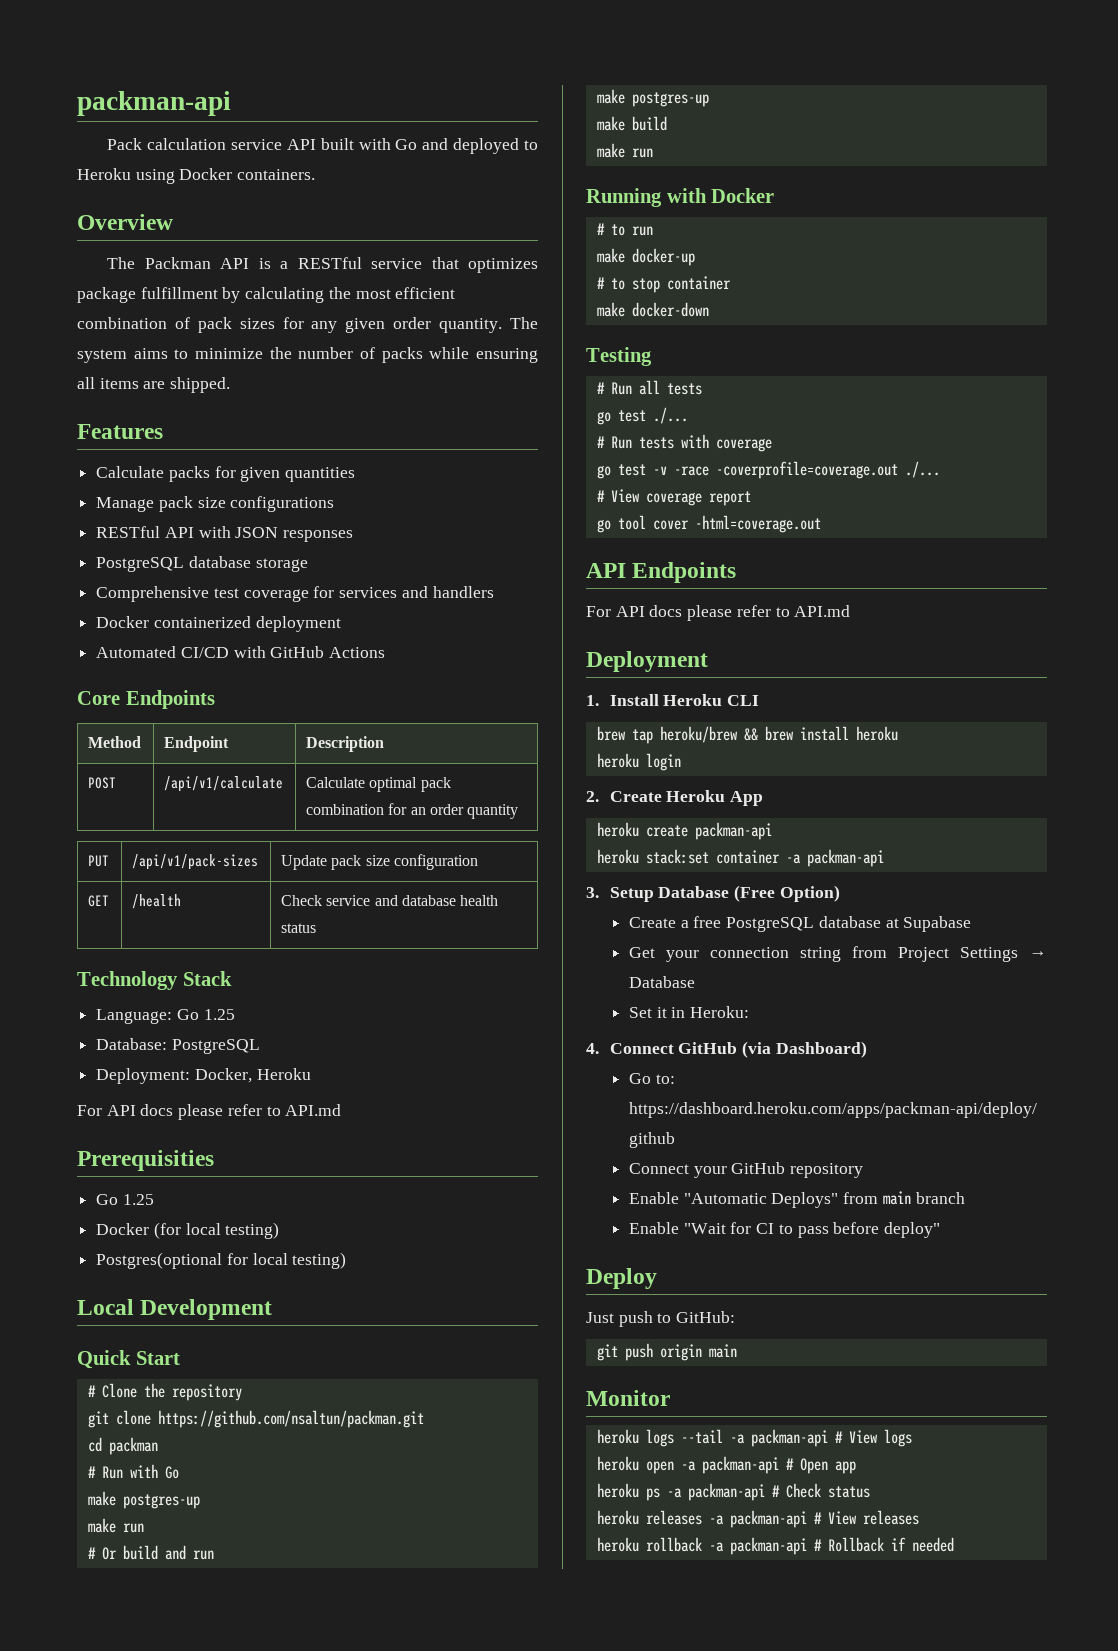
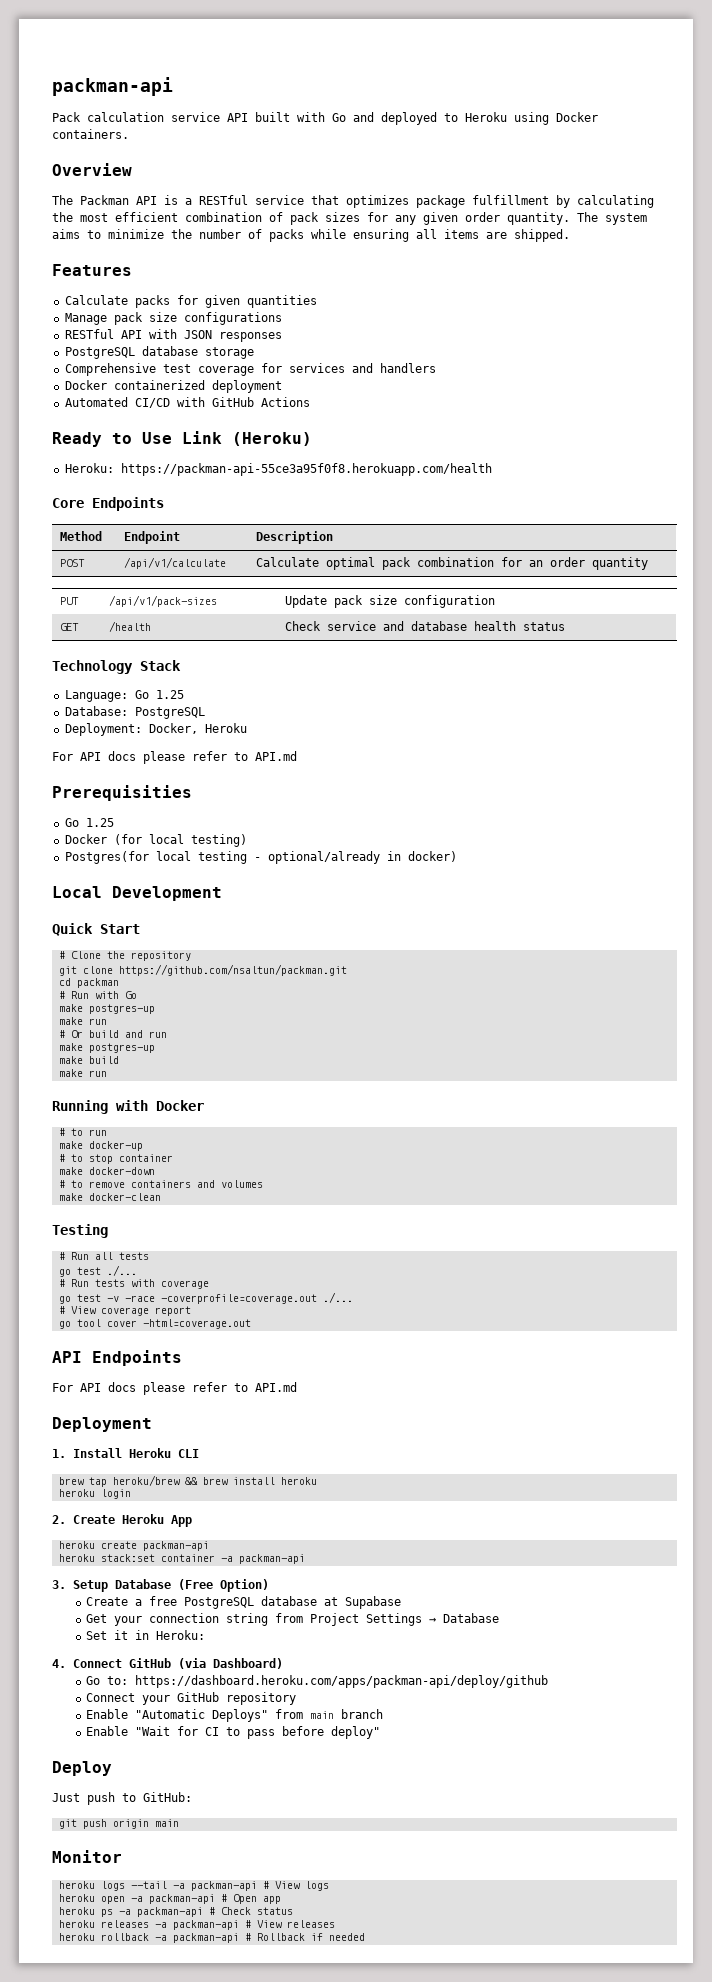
(386, 652) none -> [52,431,312,447] [64,463,492,476] // Ready to Use Link (Heroku) // Heroku: https://packman-api-55ce3a95f0f8.herokuapp.com/health
[96,1252,347,1269] Postgres(optional for local testing) -> [64,851,457,864] Postgres(for local testing - optional/already in docker)
(709, 309) none -> [58,1180,263,1188] [58,1193,161,1201] // # to remove containers and volumes // make docker-clean

